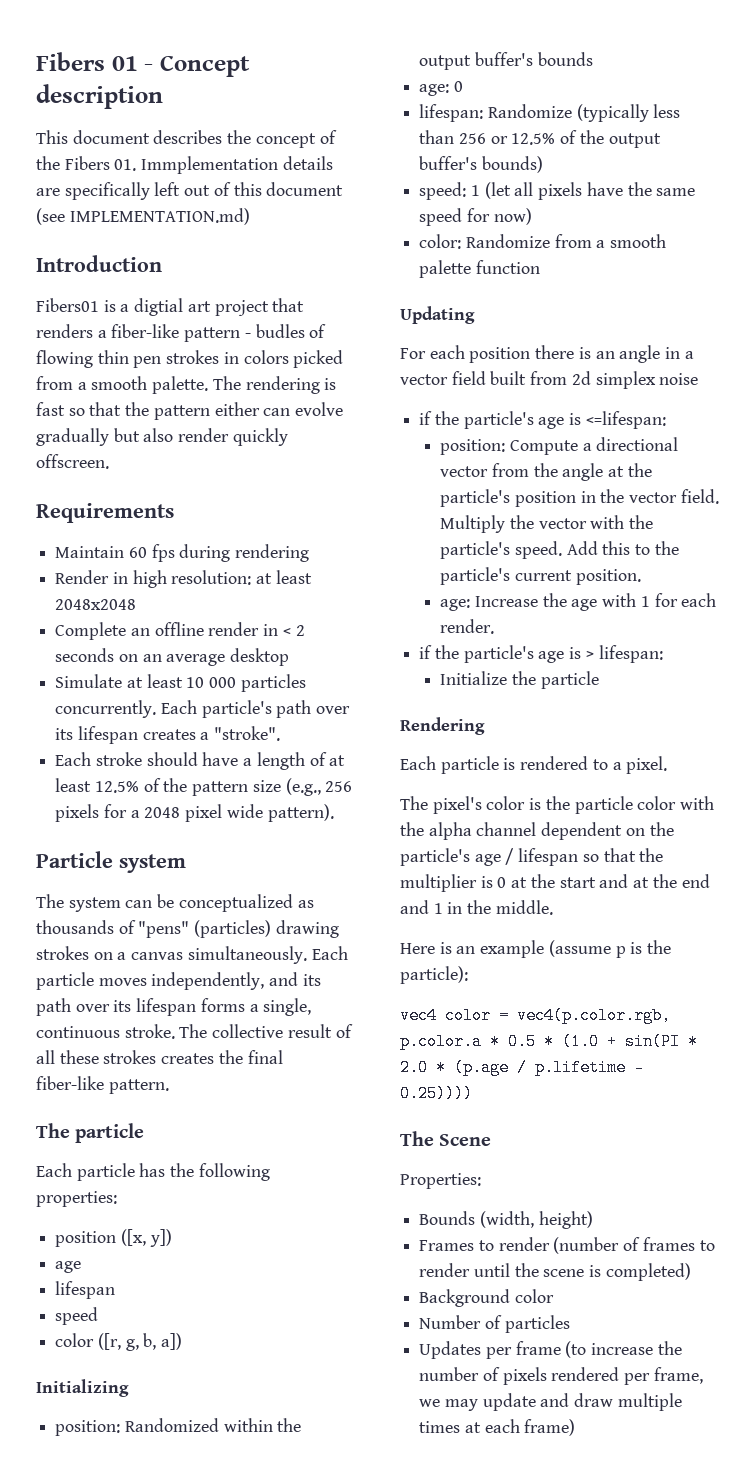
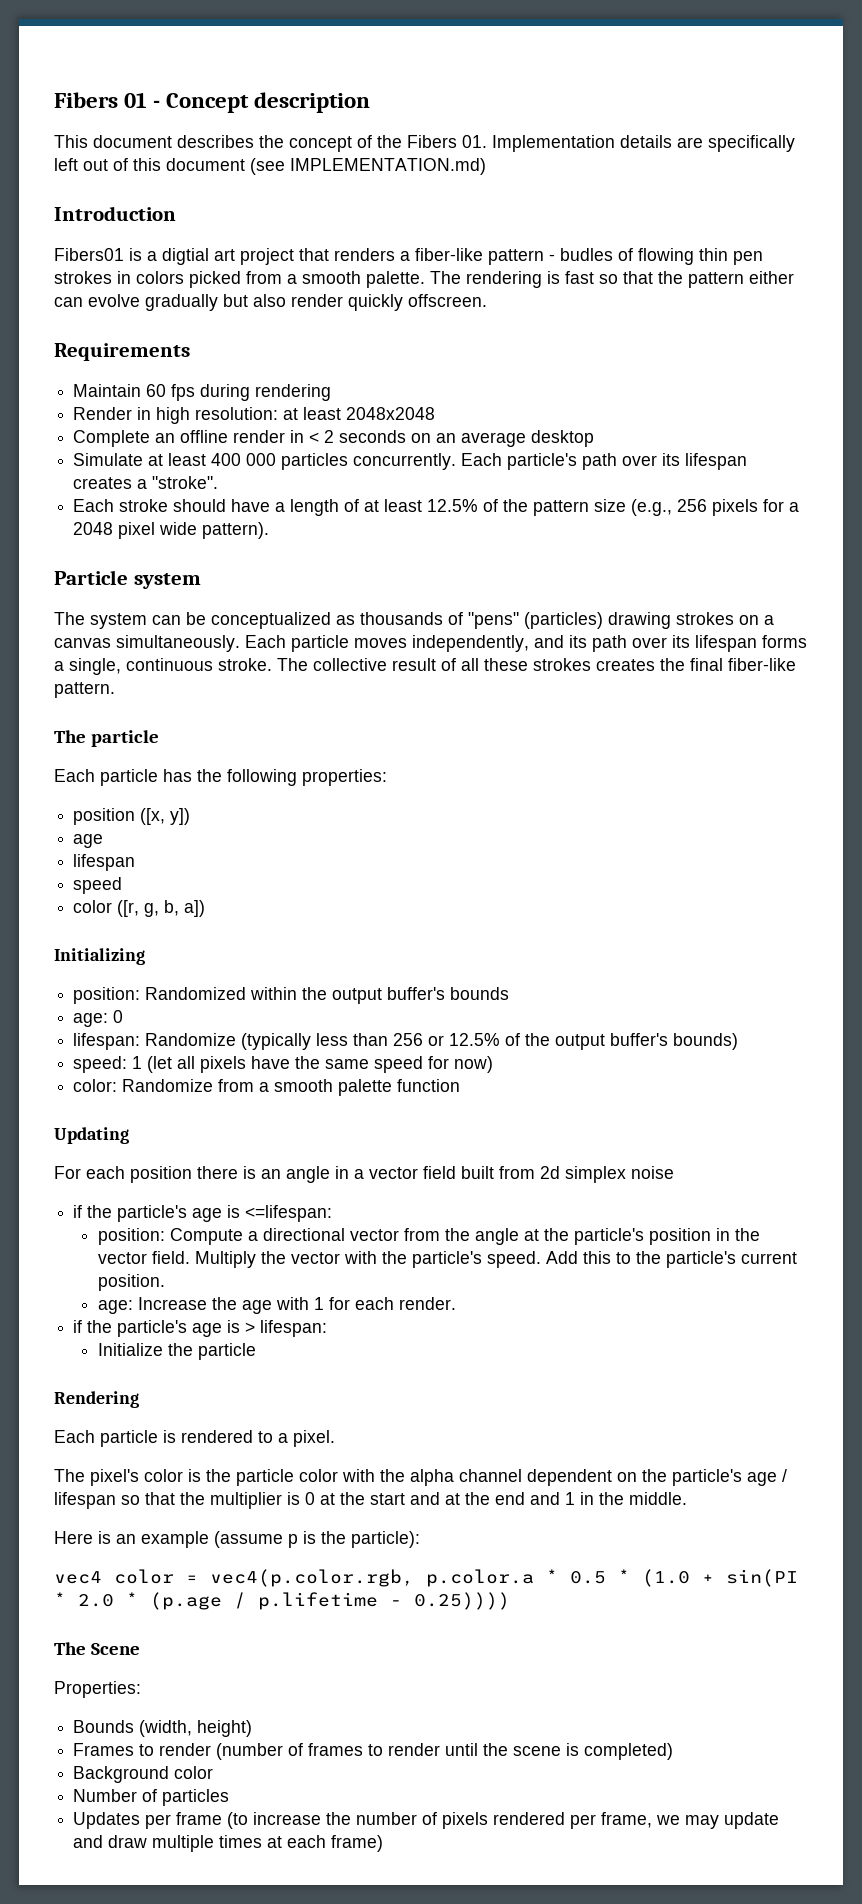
[141,156,279,174] Immplementation -> [492,135,615,152] Implementation
[186,677,205,688] 10 -> [211,453,242,466] 400

